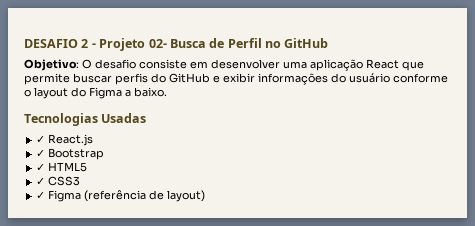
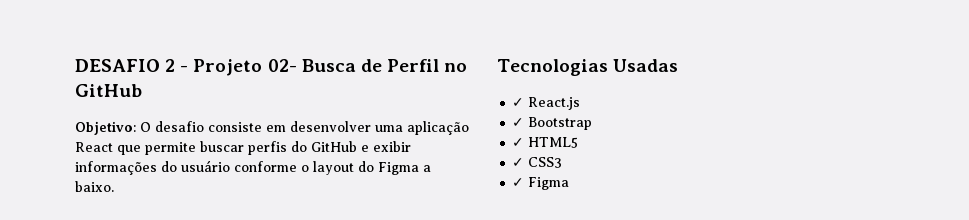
[84,190,206,202] (referência de layout) -> (570, 183) none

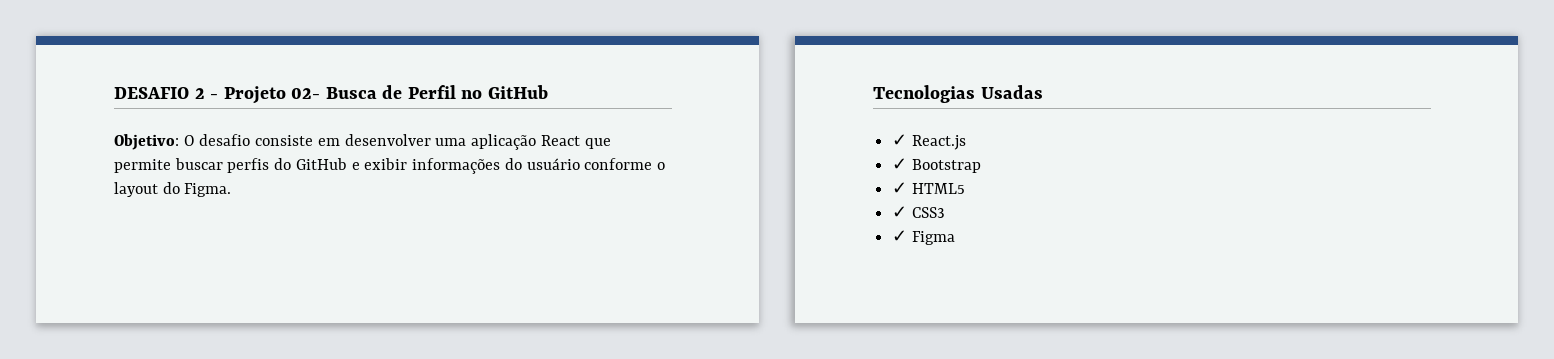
[378,162,431,175] [75,181,114,192] Figma a baixo. -> [184,183,232,197] Figma.

